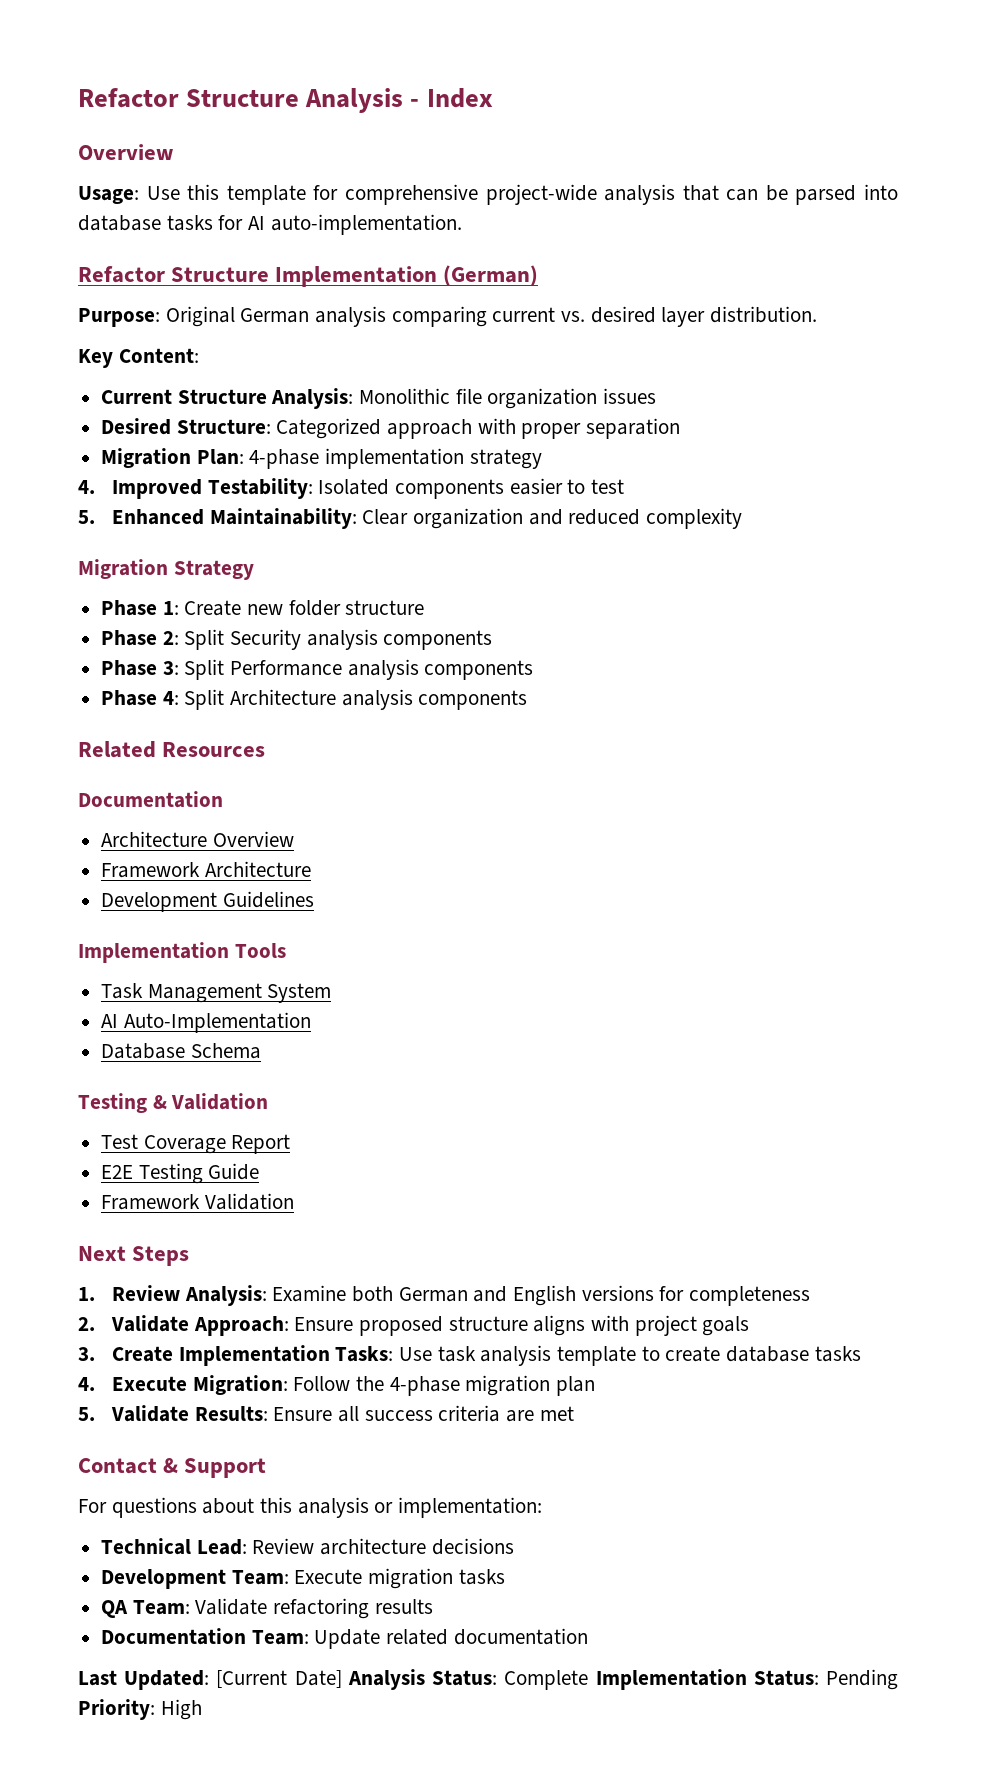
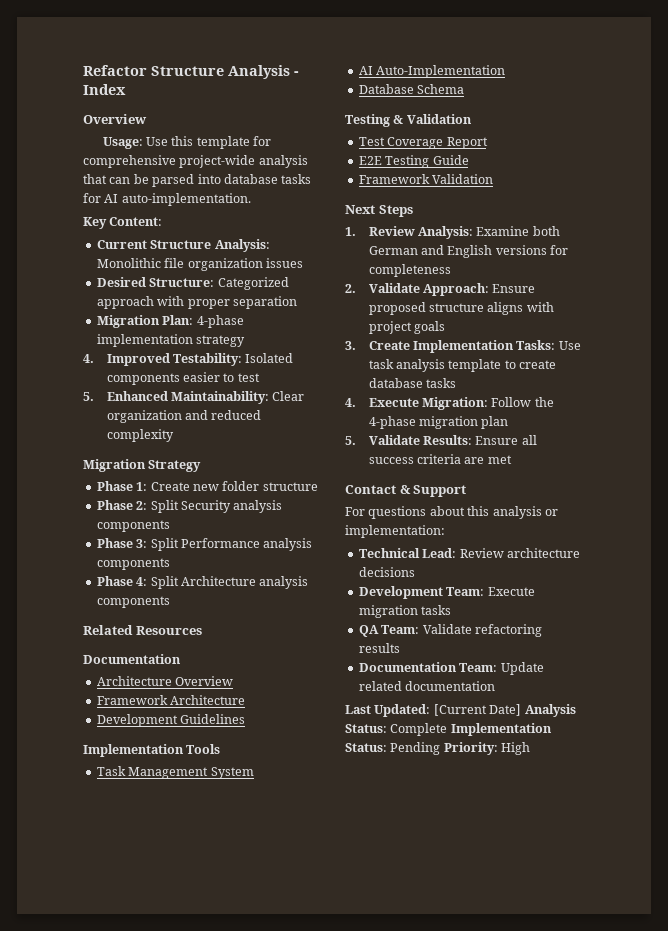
[78,265,539,287] [78,306,818,327] // Refactor Structure Implementation (German) // Purpose: Original German analysis comparing current vs. desired layer distribution. -> (251, 199) none

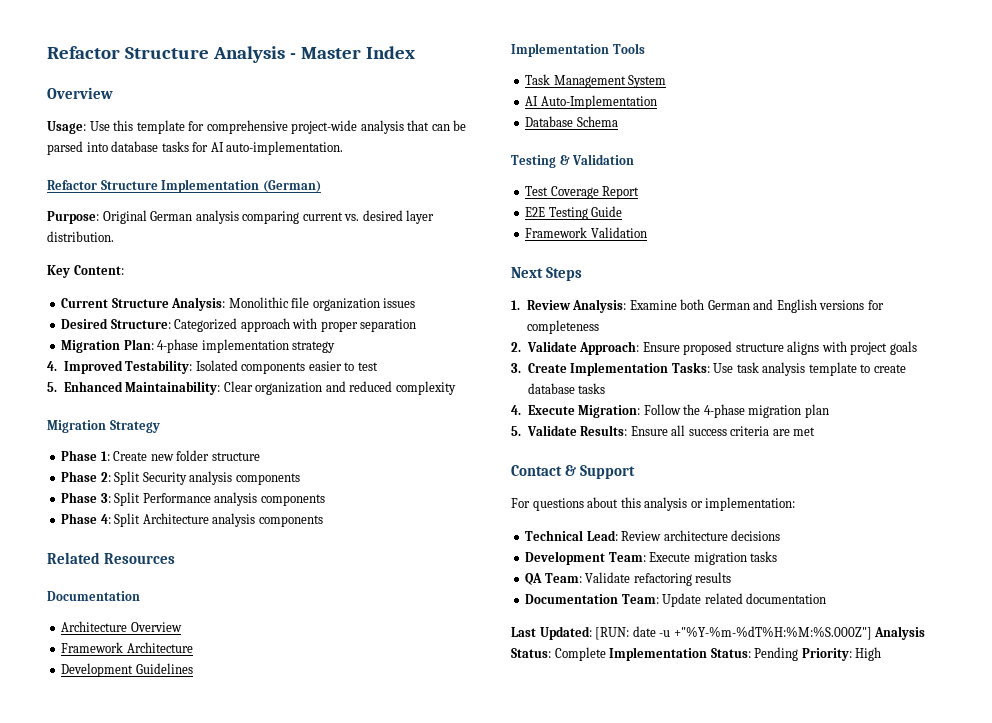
(299, 73) none -> [300,47,361,59] Master
(251, 199) none -> [47,179,321,193] [47,210,435,224] [47,231,114,242] // Refactor Structure Implementation (German) // Purpose: Original German analysis comparing current vs. desired layer distribution.
[433,704,522,716] [Current Date] -> [595,626,872,640] [RUN: date -u +"%Y-%m-%dT%H:%M:%S.000Z"]

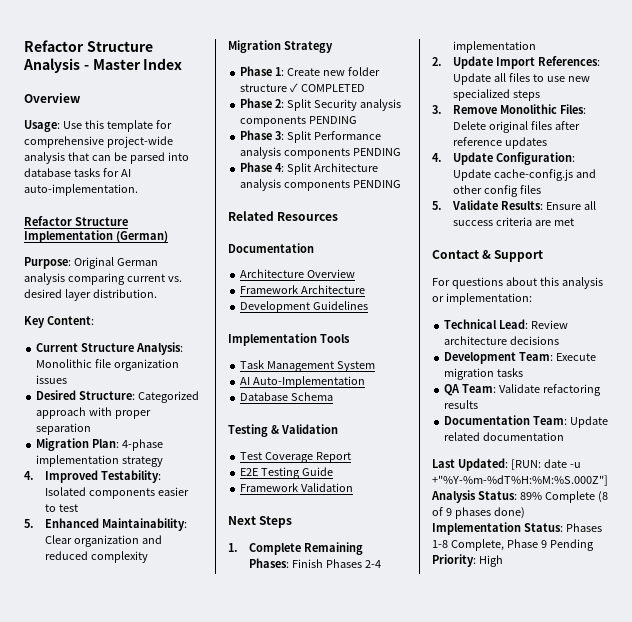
(260, 456) none -> [290,83,366,93] ✓ COMPLETED
(300, 479) none -> [309,116,358,124] PENDING
(325, 500) none -> [353,148,402,156] PENDING
(323, 521) none -> [353,180,402,188] PENDING
[526,299,884,313] [526,320,599,334] [511,341,917,355] [511,362,906,376] [527,383,606,394] [511,404,829,418] Review Analysis: Examine both German and English versions for completeness // 2. Validate Approach: Ensure proposed structure aligns with project goals // 3. Create Implementation Tasks: Use task analysis template to create database tasks // 4. Execute Migration: Follow the 4-phase migration plan -> [248,542,363,555] [248,558,381,568] [452,41,536,53] [432,56,600,69] [452,73,590,85] [452,89,540,101] [432,104,586,114] [452,121,580,133] [452,137,547,149] [432,152,575,165] [452,169,596,181] [452,185,541,197] Complete Remaining Phases: Finish Phases 2-4 implementation // 2. Update Import References: Update all files to use new specialized steps // 3. Remove Monolithic Files: Delete original files after reference updates // 4. Update Configuration: Update cache-config.js and other config files
[554,647,751,661] Complete Implementation Status: -> [519,491,608,503] [432,507,525,519] [432,522,602,535] [432,539,547,551] 89% Complete (8 of 9 phases done) Implementation Status: Phases 1-8 Complete, Phase 9

